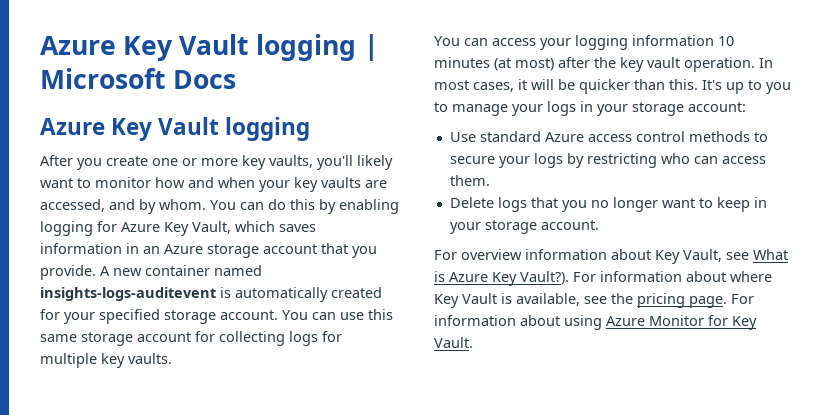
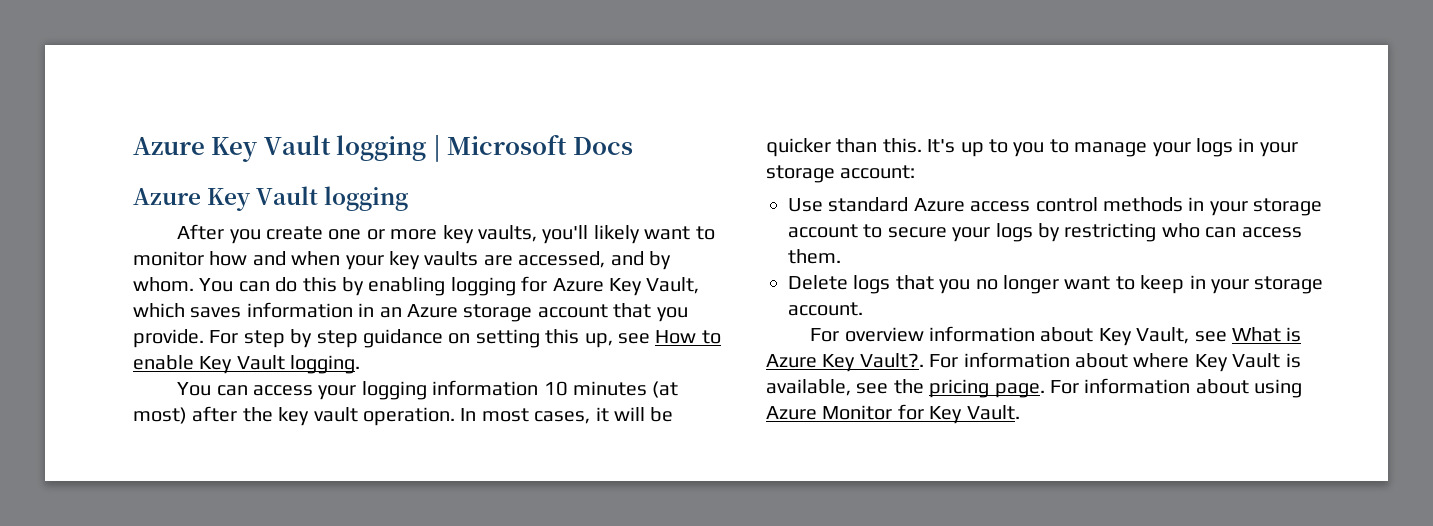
[100,265,262,276] [40,287,382,302] [40,309,393,324] [40,331,342,346] [40,353,172,368] A new container named insights-logs-auditevent is automatically created for your specified storage account. You can use this same storage account for collecting logs for multiple key vaults. -> [209,329,721,348] [133,355,361,374] For step by step guidance on setting this up, see How to enable Key Vault logging.
(750, 136) none -> [1188,197,1323,216] [788,224,858,238] in your storage account
[520,271,569,285] Vault?). -> [859,353,924,368] Vault?.

